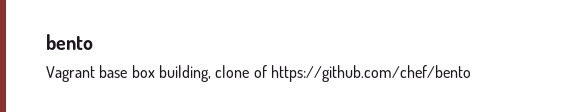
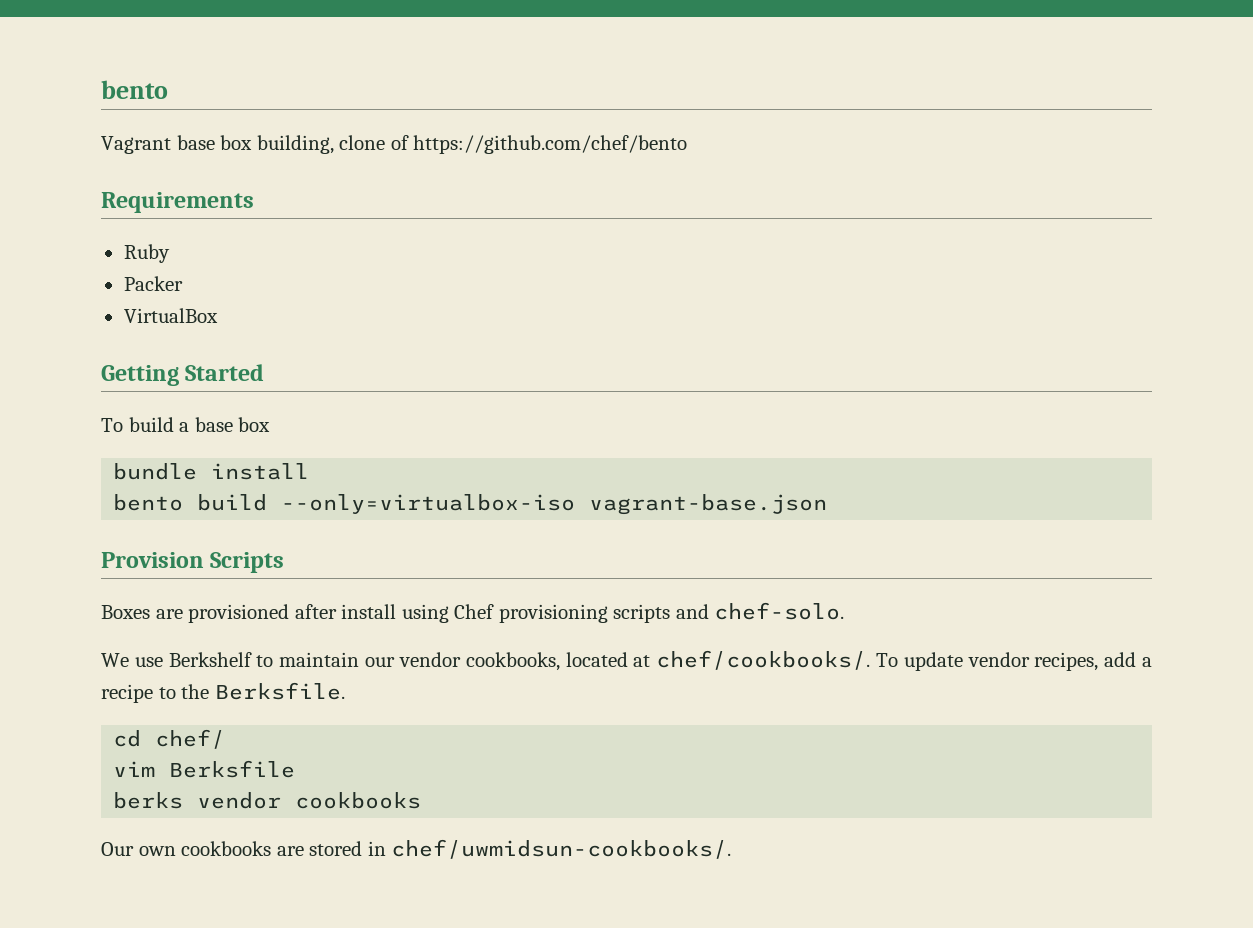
(471, 73) none -> [101,192,254,213] [123,244,170,263] [123,276,183,291] [123,308,218,323] [101,364,265,386] [101,417,271,432] [113,463,310,480] [113,494,828,515] [101,552,285,573] [101,602,845,623] [101,650,1152,671] [101,682,345,703] [113,729,226,749] [113,760,296,778] [113,792,422,809] [101,839,732,859] // Requirements // Ruby // Packer // VirtualBox // Getting Started // To build a base box // bundle install // bento build --only=virtualbox-iso vagrant-base.json // Provision Scripts // Boxes are provisioned after install using Chef provisioning scripts and chef-solo. // We use Berkshelf to maintain our vendor cookbooks, located at chef/cookbooks/. To update vendor recipes, add a recipe to the Berksfile. // cd chef/ // vim Berksfile // berks vendor cookbooks // Our own cookbooks are stored in chef/uwmidsun-cookbooks/.

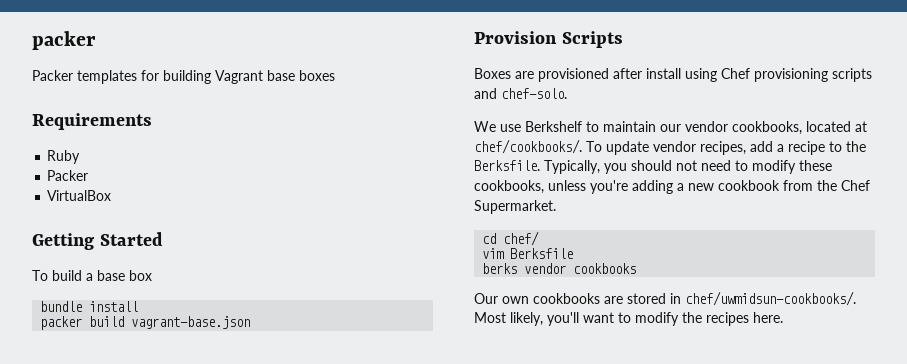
[101,80,168,99] [101,135,688,154] bento // Vagrant base box building, clone of https://github.com/chef/bento -> [32,31,96,50] [32,70,335,84] packer // Packer templates for building Vagrant base boxes
[113,494,576,514] bento build --only=virtualbox-iso -> [40,316,125,330] packer build
(345, 691) none -> [544,160,832,174] [474,180,870,194] [474,200,556,214] Typically, you should not need to modify these cookbooks, unless you're adding a new cookbook from the Chef Supermarket.
(732, 849) none -> [474,312,783,326] Most likely, you'll want to modify the recipes here.

